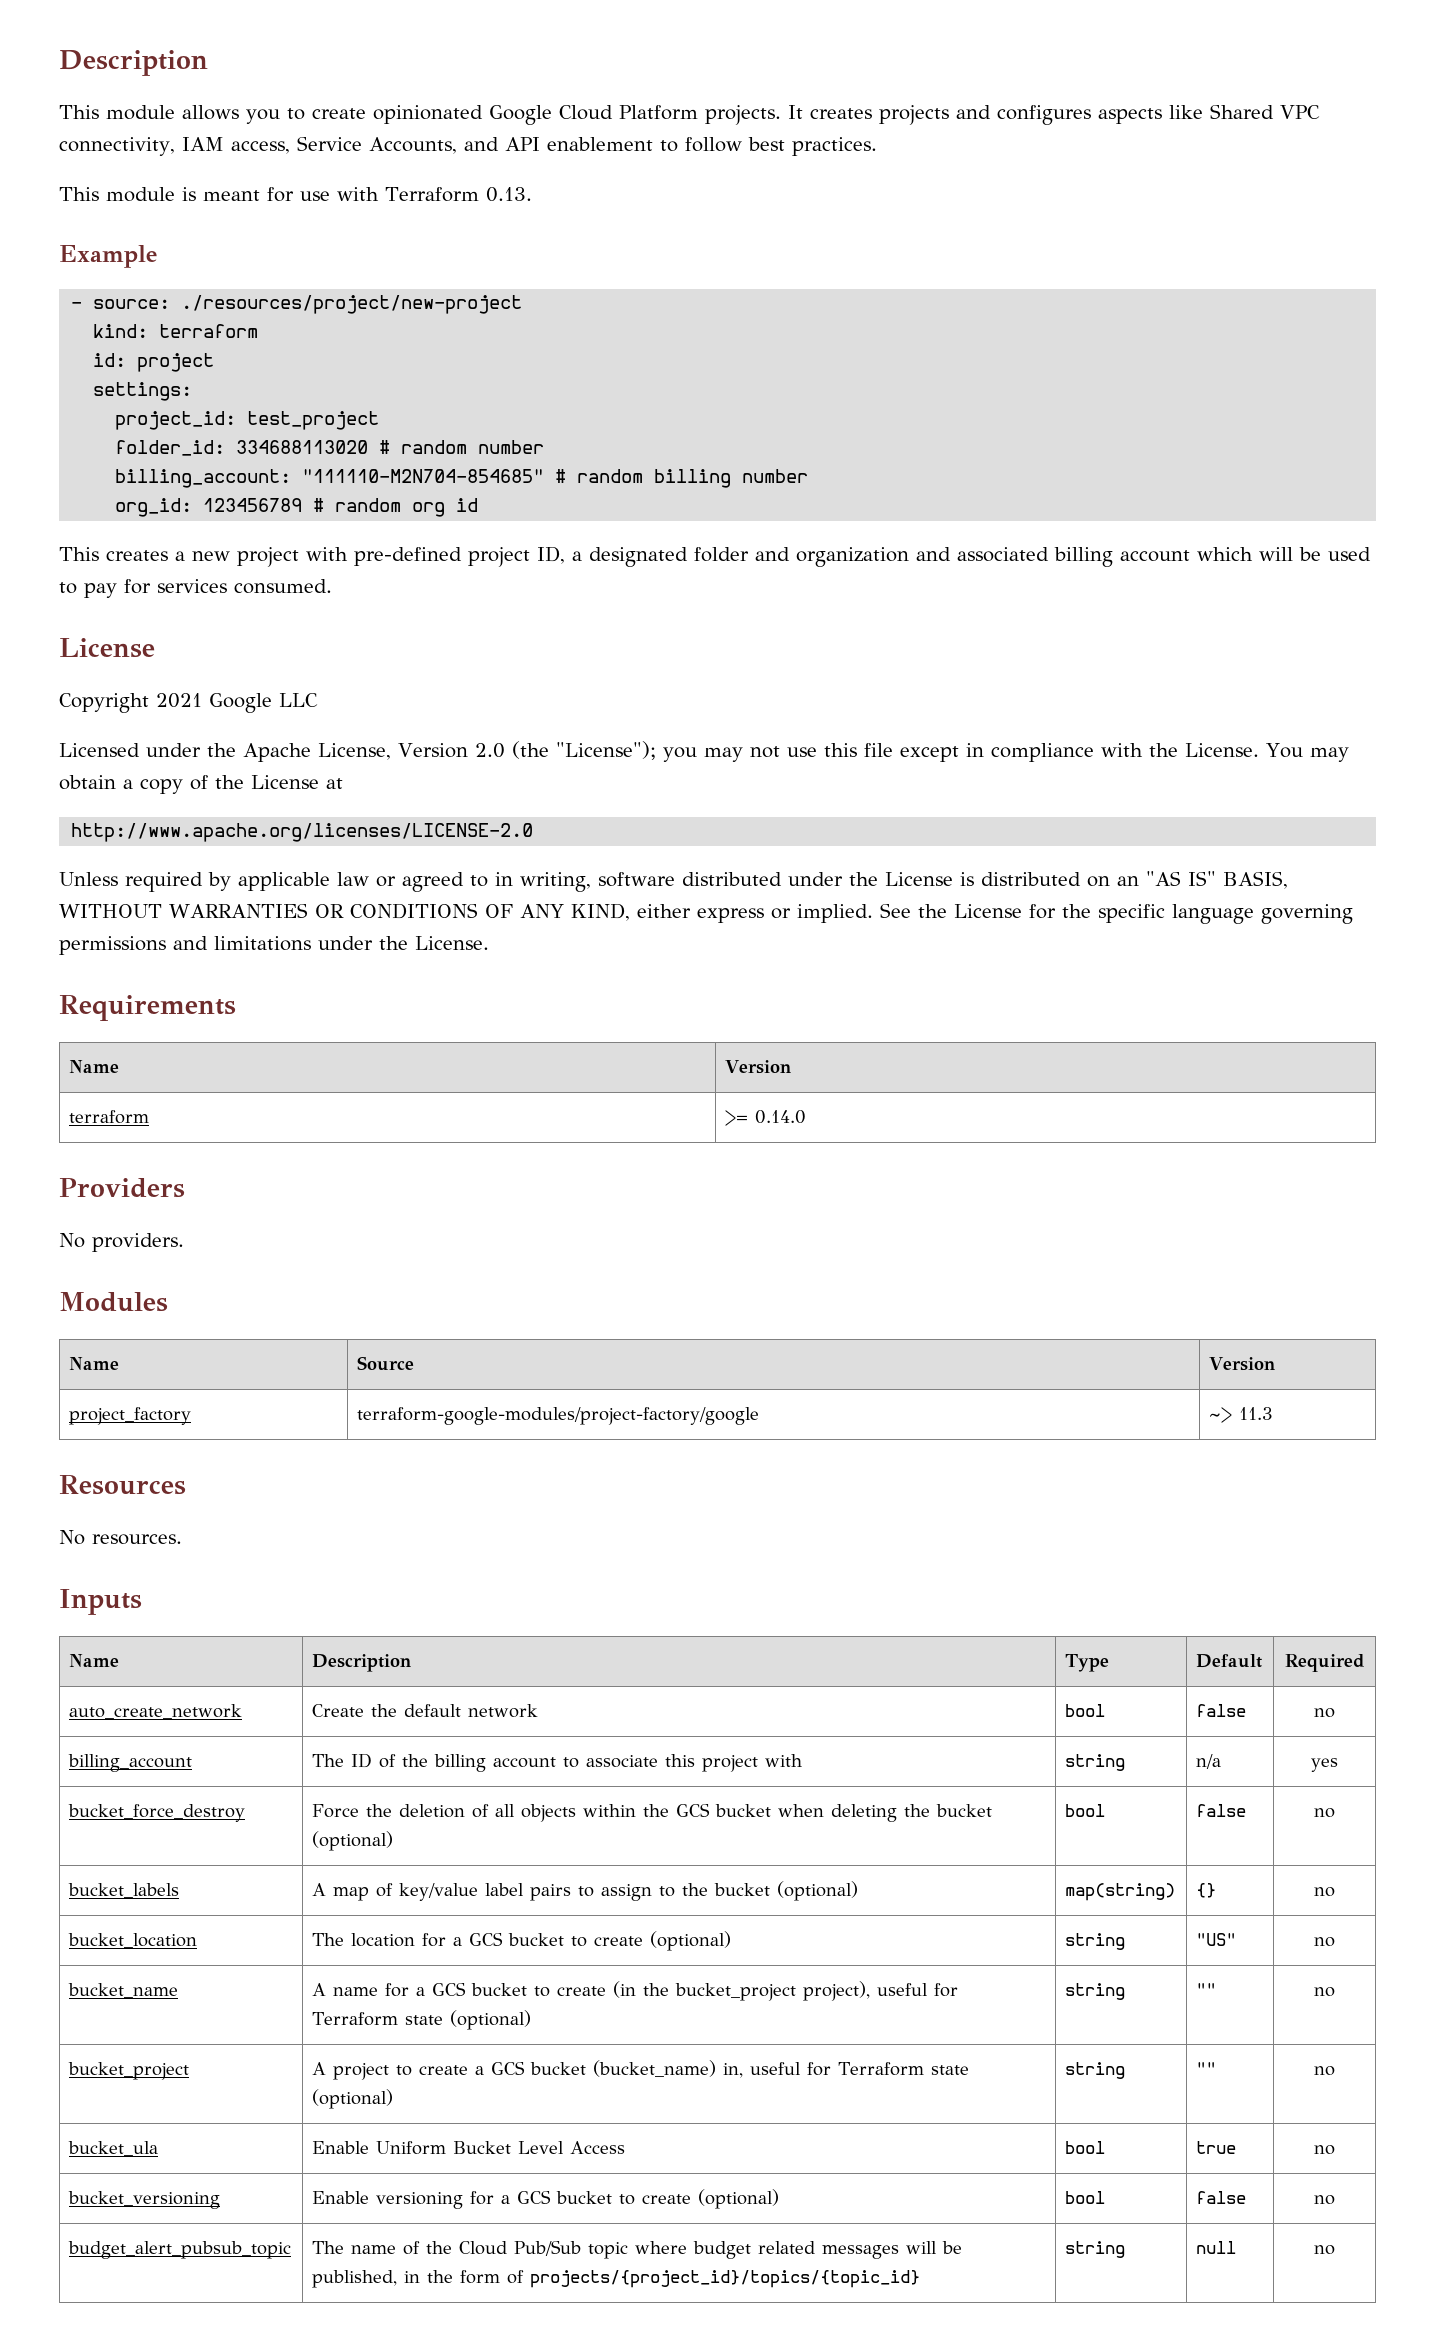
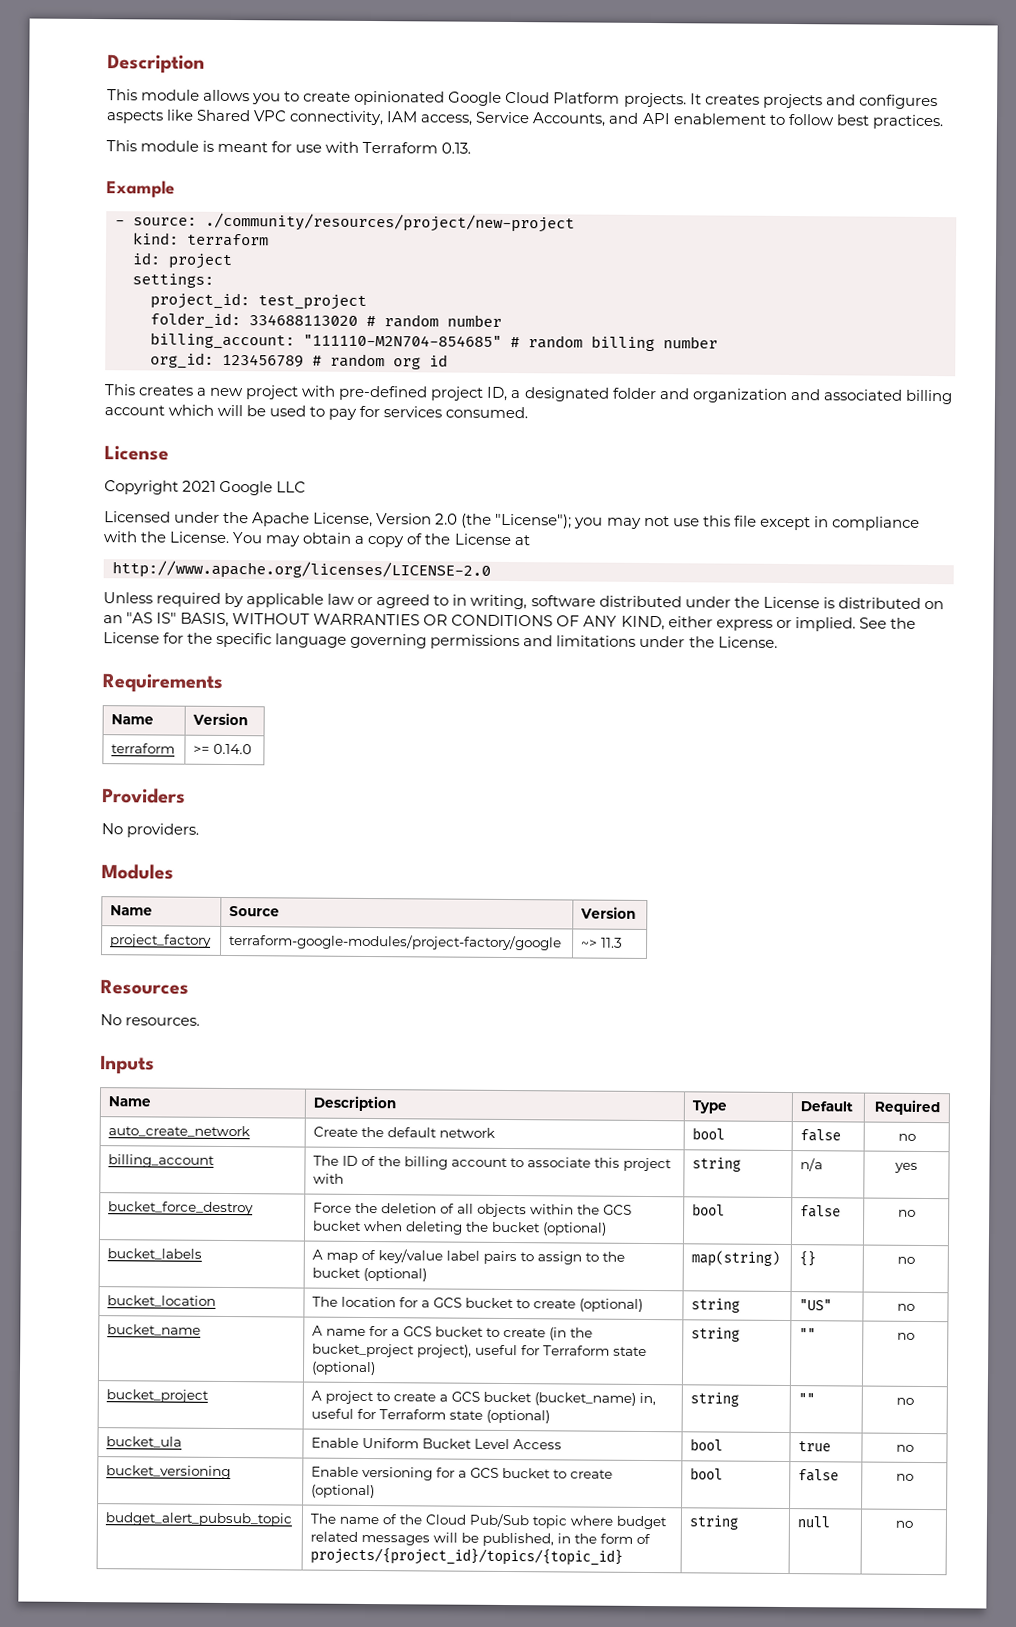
[181,295,523,314] ./resources/project/new-project -> [205,212,575,233] ./community/resources/project/new-project

